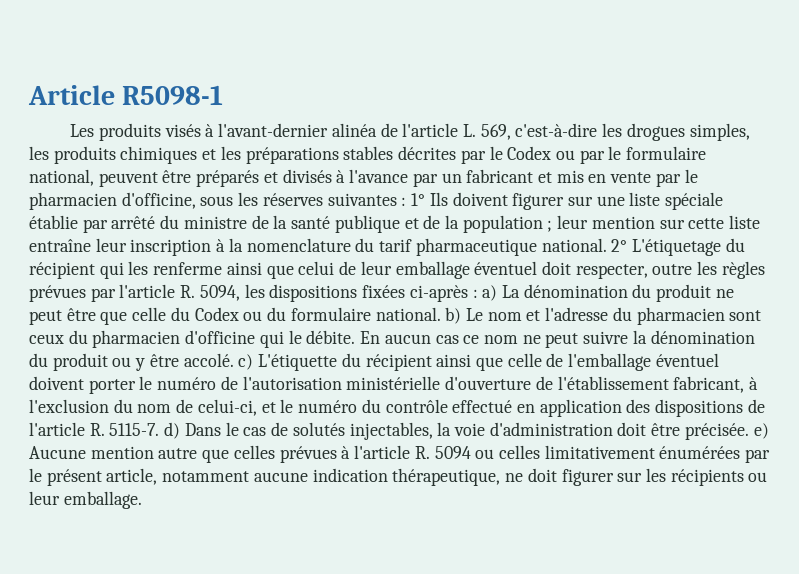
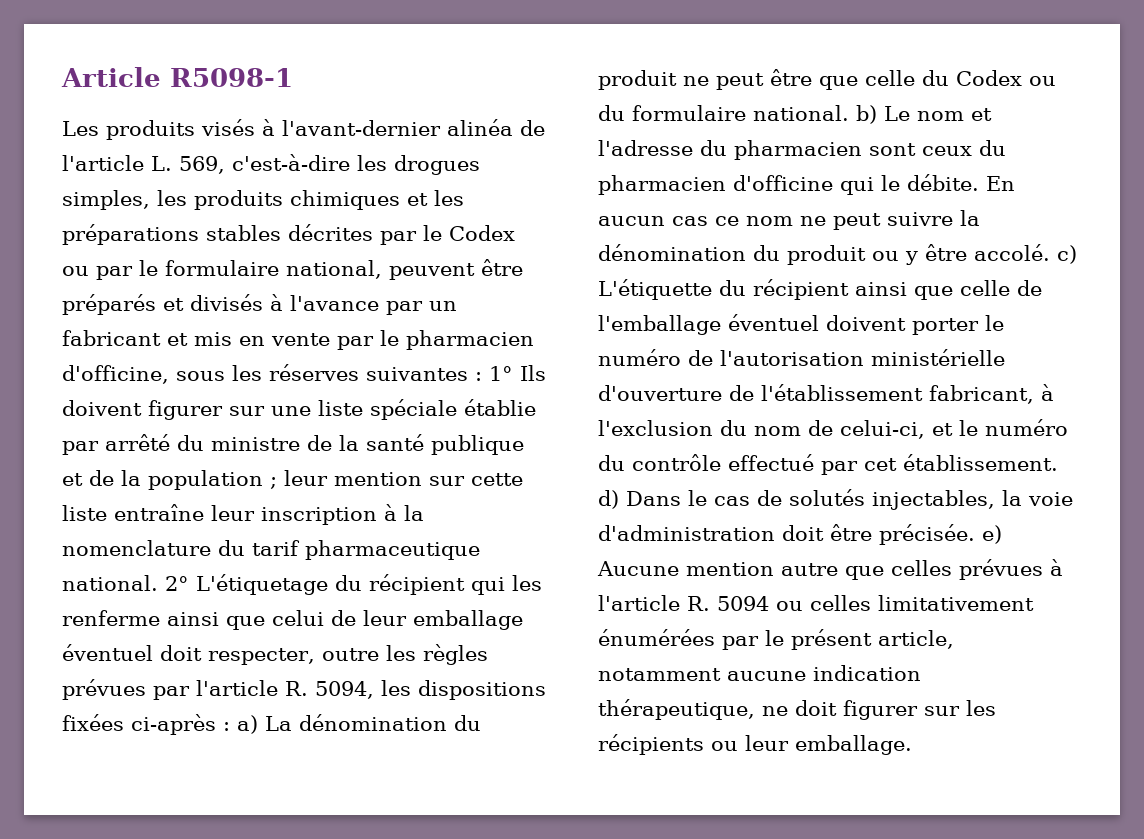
[516,399,765,417] [29,422,160,436] en application des dispositions de l'article R. 5115-7. -> [821,454,1058,475] par cet établissement.

